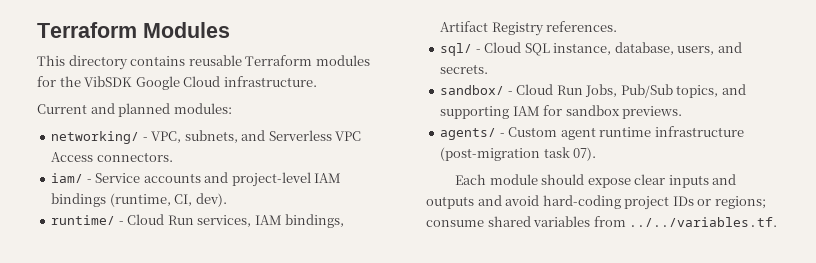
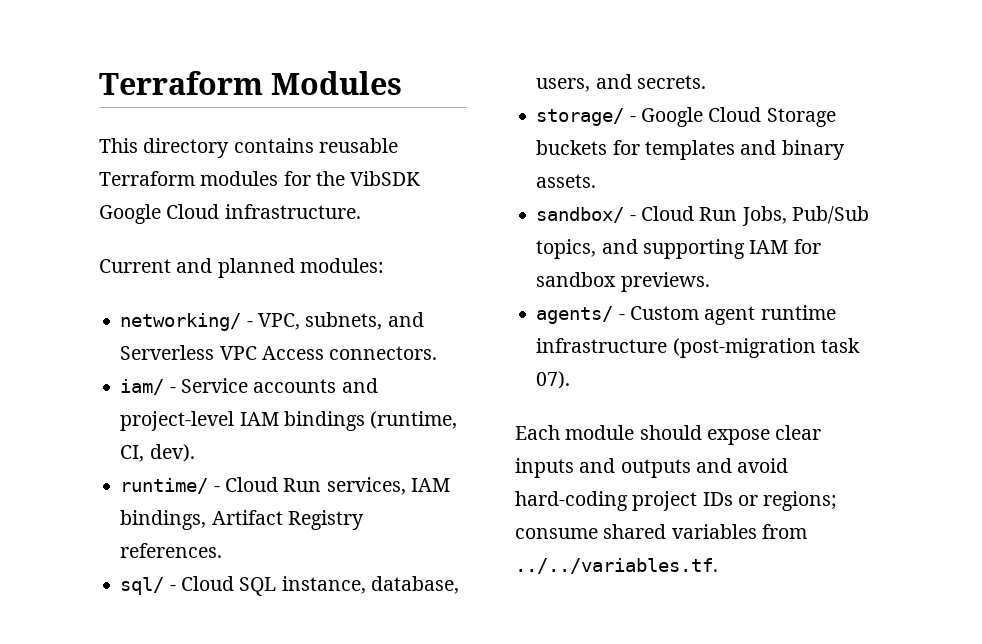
(489, 69) none -> [536,107,836,127] [536,140,845,160] [536,174,597,188] // storage/ - Google Cloud Storage buckets for templates and binary assets.

